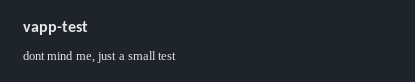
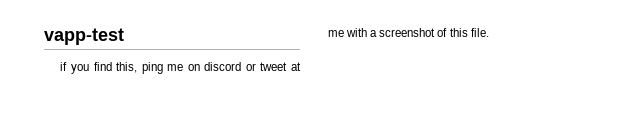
[23,51,177,63] dont mind me, just a small test -> [60,62,301,74] [328,28,489,37] if you find this, ping me on discord or tweet at me with a screenshot of this file.

